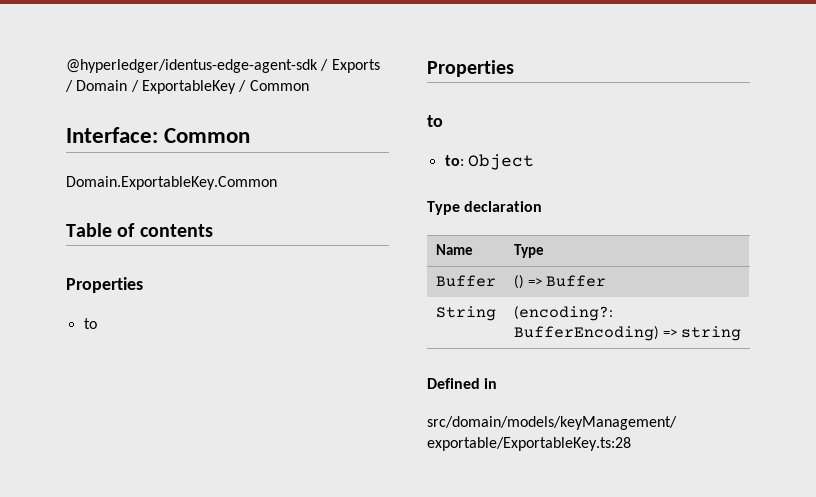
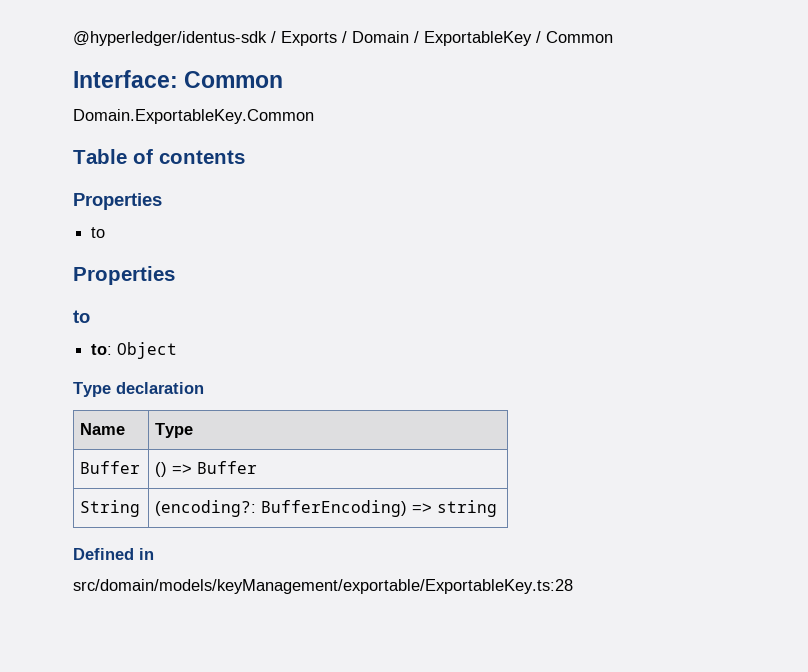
[66,59,318,73] @hyperledger/identus-edge-agent-sdk -> [73,31,267,46] @hyperledger/identus-sdk

